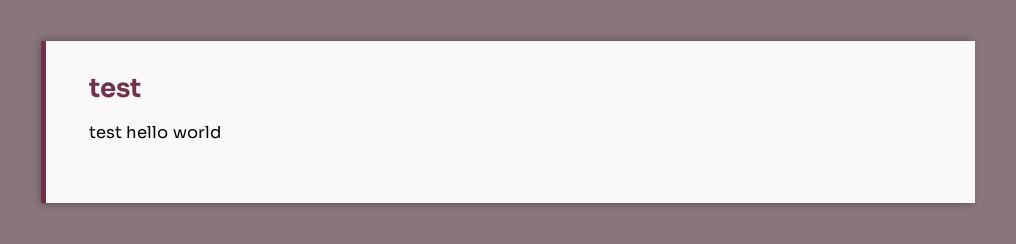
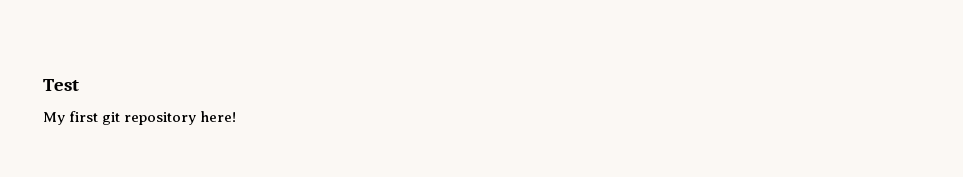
[89,78,141,98] [89,125,221,139] test // test hello world -> [43,79,79,91] [43,111,237,125] Test // My first git repository here!

